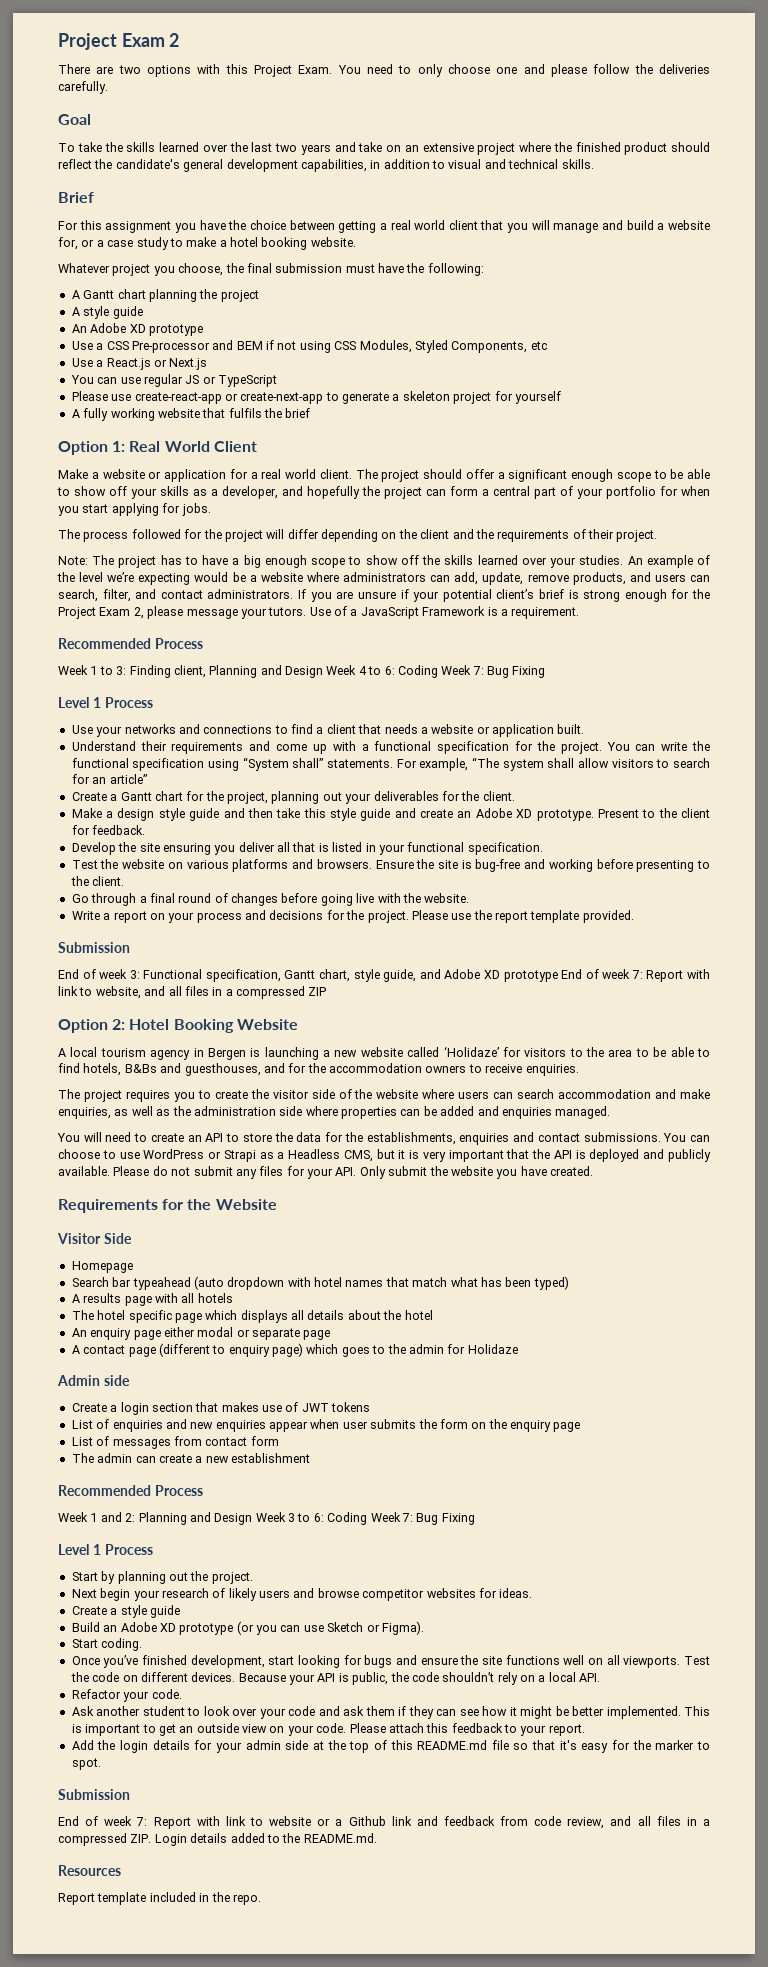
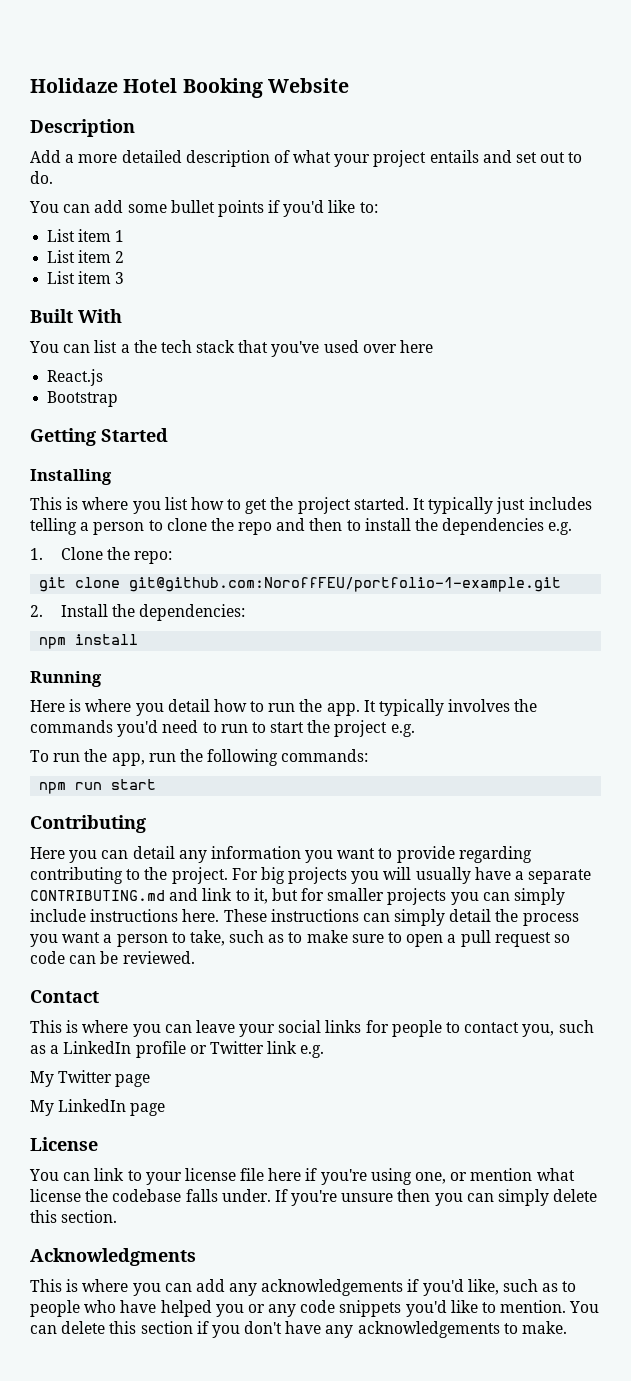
[58,33,180,50] [58,64,710,77] [58,81,108,94] [58,114,91,125] [58,142,710,155] [58,159,594,172] [58,192,94,203] [58,220,710,233] [58,237,356,250] [58,263,484,276] [71,289,259,302] [71,306,143,319] [71,323,203,336] [71,340,547,353] [71,358,208,370] [70,374,277,387] [71,391,561,404] [71,408,311,421] [58,441,257,455] [58,469,710,482] [57,486,710,499] [58,503,211,516] [58,529,658,542] [58,555,710,568] [57,572,711,585] [58,589,710,602] [58,606,580,619] [58,638,203,649] [58,665,546,678] [58,697,153,708] [71,724,585,737] [71,741,710,754] [71,757,711,771] [71,774,147,784] [71,791,515,804] [71,808,710,821] [71,825,146,835] [71,842,543,855] [71,859,711,872] [70,876,125,886] [71,893,470,906] [71,910,634,923] [58,942,130,953] [58,969,710,982] [58,986,327,999] [58,1019,298,1033] [58,1046,711,1060] [58,1063,579,1076] [58,1089,711,1102] [58,1106,611,1119] [57,1132,710,1145] [58,1149,712,1162] [58,1166,593,1179] [58,1199,277,1213] [57,1233,132,1244] [71,1261,133,1273] [71,1276,569,1290] [71,1293,233,1306] [71,1310,433,1323] [71,1327,331,1340] [71,1343,518,1357] [57,1375,130,1386] [71,1402,371,1415] [71,1419,581,1432] [71,1436,279,1449] [71,1453,310,1463] [58,1485,203,1496] [58,1512,475,1525] [58,1544,153,1555] [71,1571,253,1584] [71,1588,533,1601] [71,1605,180,1618] [71,1621,424,1635] [71,1638,143,1651] [71,1655,710,1668] [70,1672,601,1685] [71,1689,182,1702] [71,1706,710,1719] [71,1723,585,1736] [71,1740,710,1753] [71,1758,101,1770] [58,1789,130,1800] [58,1816,710,1829] [58,1833,377,1846] [58,1865,121,1876] [58,1892,261,1905] Project Exam 2 // There are two options with this Project Exam. You need to only choose one and please follow the deliveries carefully. // Goal // To take the skills learned over the last two years and take on an extensive project where the finished product should reflect the candidate's general development capabilities, in addition to visual and technical skills. // Brief // For this assignment you have the choice between getting a real world client that you will manage and build a website for, or a case study to make a hotel booking website. // Whatever project you choose, the final submission must have the following: // A Gantt chart planning the project // A style guide // An Adobe XD prototype // Use a CSS Pre-processor and BEM if not using CSS Modules, Styled Components, etc // Use a React.js or Next.js // You can use regular JS or TypeScript // Please use create-react-app or create-next-app to generate a skeleton project for yourself // A fully working website that fulfils the brief // Option 1: Real World Client // Make a website or application for a real world client. The project should offer a significant enough scope to be able to show off your skills as a developer, and hopefully the project can form a central part of your portfolio for when you start applying for jobs. // The process followed for the project will differ depending on the client and the requirements of their project. // Note: The project has to have a big enough scope to show off the skills learned over your studies. An example of the level we’re expecting would be a website where administrators can add, update, remove products, and users can search, filter, and contact administrators. If you are unsure if your potential client’s brief is strong enough for the Project Exam 2, please message your tutors. Use of a JavaScript Framework is a requirement. // Recommended Process // Week 1 to 3: Finding client, Planning and Design Week 4 to 6: Coding Week 7: Bug Fixing // Level 1 Process // Use your networks and connections to find a client that needs a website or application built. // Understand their requirements and come up with a functional specification for the project. You can write the functional specification using “System shall” statements. For example, “The system shall allow visitors to search for an article” // Create a Gantt chart for the project, planning out your deliverables for the client. // Make a design style guide and then take this style guide and create an Adobe XD prototype. Present to the client for feedback. // Develop the site ensuring you deliver all that is listed in your functional specification. // Test the website on various platforms and browsers. Ensure the site is bug-free and working before presenting to the client. // Go through a final round of changes before going live with the website. // Write a report on your process and decisions for the project. Please use the report template provided. // Submission // End of week 3: Functional specification, Gantt chart, style guide, and Adobe XD prototype End of week 7: Report with link to website, and all files in a compressed ZIP // Option 2: Hotel Booking Website // A local tourism agency in Bergen is launching a new website called ‘Holidaze’ for visitors to the area to be able to find hotels, B&Bs and guesthouses, and for the accommodation owners to receive enquiries. // The project requires you to create the visitor side of the website where users can search accommodation and make enquiries, as well as the administration side where properties can be added and enquiries managed. // You will need to create an API to store the data for the establishments, enquiries and contact submissions. You can choose to use WordPress or Strapi as a Headless CMS, but it is very important that the API is deployed and publicly available. Please do not submit any files for your API. Only submit the website you have created. // Requirements for the Website // Visitor Side // Homepage // Search bar typeahead (auto dropdown with hotel names that match what has been typed) // A results page with all hotels // The hotel specific page which displays all details about the hotel // An enquiry page either modal or separate page // A contact page (different to enquiry page) which goes to the admin for Holidaze // Admin side // Create a login section that makes use of JWT tokens // List of enquiries and new enquiries appear when user submits the form on the enquiry page // List of messages from contact form // The admin can create a new establishment // Recommended Process // Week 1 and 2: Planning and Design Week 3 to 6: Coding Week 7: Bug Fixing // Level 1 Process // Start by planning out the project. // Next begin your research of likely users and browse competitor websites for ideas. // Create a style guide // Build an Adobe XD prototype (or you can use Sketch or Figma). // Start coding. // Once you’ve finished development, start looking for bugs and ensure the site functions well on all viewports. Test the code on different devices. Because your API is public, the code shouldn’t rely on a local API. // Refactor your code. // Ask another student to look over your code and ask them if they can see how it might be better implemented. This is important to get an outside view on your code. Please attach this feedback to your report. // Add the login details for your admin side at the top of this README.md file so that it's easy for the marker to spot. // Submission // End of week 7: Report with link to website or a Github link and feedback from code review, and all files in a compressed ZIP. Login details added to the README.md. // Resources // Report template included in the repo. -> [30,78,349,98] [30,119,135,137] [30,150,583,167] [30,171,53,184] [29,200,378,217] [47,229,125,242] [47,250,125,263] [47,271,125,284] [30,309,122,323] [29,340,434,357] [47,369,104,386] [47,391,119,407] [30,428,168,446] [30,469,112,485] [30,497,592,514] [30,518,573,535] [30,547,172,564] [39,577,562,592] [30,604,245,621] [39,634,139,649] [30,671,102,687] [30,699,538,716] [30,720,415,737] [30,749,369,766] [39,779,157,794] [30,815,146,833] [30,846,532,863] [30,867,592,884] [30,888,566,905] [30,909,579,926] [30,930,570,947] [30,951,195,964] [30,990,99,1003] [30,1020,594,1037] [30,1041,325,1058] [30,1070,151,1087] [30,1099,166,1116] [30,1137,98,1151] [29,1168,575,1185] [30,1189,598,1206] [30,1210,118,1223] [30,1248,196,1266] [30,1279,577,1296] [30,1300,600,1317] [30,1321,568,1338] Holidaze Hotel Booking Website // Description // Add a more detailed description of what your project entails and set out to do. // You can add some bullet points if you'd like to: // List item 1 // List item 2 // List item 3 // Built With // You can list a the tech stack that you've used over here // React.js // Bootstrap // Getting Started // Installing // This is where you list how to get the project started. It typically just includes telling a person to clone the repo and then to install the dependencies e.g. // 1. Clone the repo: // git clone git@github.com:NoroffFEU/portfolio-1-example.git // 2. Install the dependencies: // npm install // Running // Here is where you detail how to run the app. It typically involves the commands you'd need to run to start the project e.g. // To run the app, run the following commands: // npm run start // Contributing // Here you can detail any information you want to provide regarding contributing to the project. For big projects you will usually have a separate CONTRIBUTING.md and link to it, but for smaller projects you can simply include instructions here. These instructions can simply detail the process you want a person to take, such as to make sure to open a pull request so code can be reviewed. // Contact // This is where you can leave your social links for people to contact you, such as a LinkedIn profile or Twitter link e.g. // My Twitter page // My LinkedIn page // License // You can link to your license file here if you're using one, or mention what license the codebase falls under. If you're unsure then you can simply delete this section. // Acknowledgments // This is where you can add any acknowledgements if you'd like, such as to people who have helped you or any code snippets you'd like to mention. You can delete this section if you don't have any acknowledgements to make.

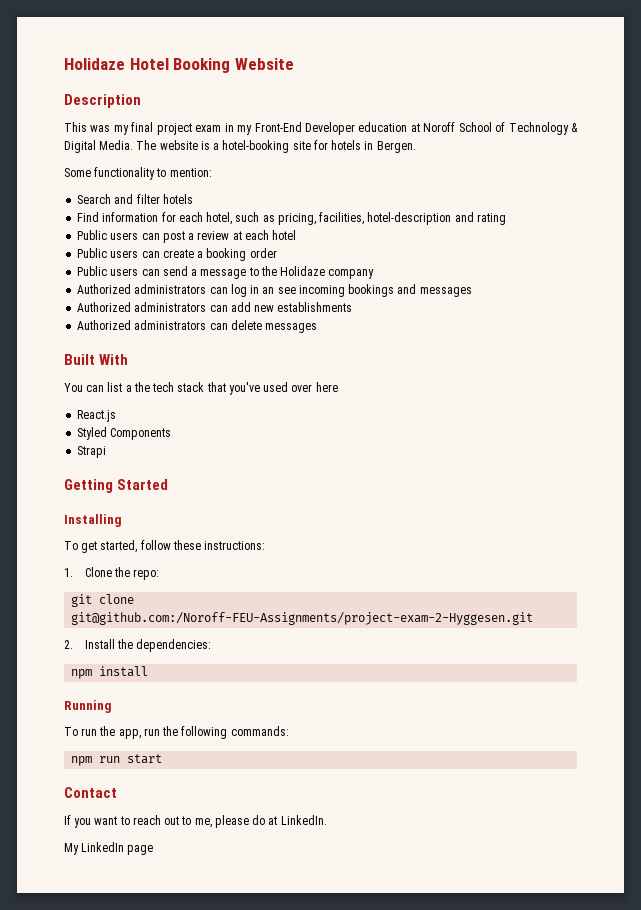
[30,150,583,167] [30,171,53,184] [29,200,378,217] [47,229,125,242] [47,250,125,263] [47,271,125,284] Add a more detailed description of what your project entails and set out to do. // You can add some bullet points if you'd like to: // List item 1 // List item 2 // List item 3 -> [64,122,578,135] [64,140,416,153] [64,167,212,180] [77,194,193,204] [77,212,506,225] [77,230,297,243] [77,248,277,261] [77,266,375,279] [77,284,472,297] [77,302,353,312] [77,320,318,333] This was my final project exam in my Front-End Developer education at Noroff School of Technology & Digital Media. The website is a hotel-booking site for hotels in Bergen. // Some functionality to mention: // Search and filter hotels // Find information for each hotel, such as pricing, facilities, hotel-description and rating // Public users can post a review at each hotel // Public users can create a booking order // Public users can send a message to the Holidaze company // Authorized administrators can log in an see incoming bookings and messages // Authorized administrators can add new establishments // Authorized administrators can delete messages
[47,391,119,407] Bootstrap -> [77,427,172,440] [77,446,107,458] Styled Components // Strapi
[30,497,592,514] [30,518,573,535] This is where you list how to get the project started. It typically just includes telling a person to clone the repo and then to install the dependencies e.g. -> [64,540,266,553] To get started, follow these instructions:
[129,577,562,592] git@github.com:NoroffFEU/portfolio-1-example.git -> [71,612,534,625] git@github.com:/Noroff-FEU-Assignments/project-exam-2-Hyggesen.git
[30,699,538,716] [30,720,415,737] // Here is where you detail how to run the app. It typically involves the commands you'd need to run to start the project e.g. -> (112, 706) none
[30,815,146,833] [30,846,532,863] [30,867,592,884] [30,888,566,905] [30,909,579,926] [30,930,570,947] [30,951,195,964] [30,990,99,1003] [30,1020,594,1037] [30,1041,325,1058] [30,1070,151,1087] [30,1099,166,1116] [30,1137,98,1151] [29,1168,575,1185] [30,1189,598,1206] [30,1210,118,1223] [30,1248,196,1266] [30,1279,577,1296] [30,1300,600,1317] [30,1321,568,1338] Contributing // Here you can detail any information you want to provide regarding contributing to the project. For big projects you will usually have a separate CONTRIBUTING.md and link to it, but for smaller projects you can simply include instructions here. These instructions can simply detail the process you want a person to take, such as to make sure to open a pull request so code can be reviewed. // Contact // This is where you can leave your social links for people to contact you, such as a LinkedIn profile or Twitter link e.g. // My Twitter page // My LinkedIn page // License // You can link to your license file here if you're using one, or mention what license the codebase falls under. If you're unsure then you can simply delete this section. // Acknowledgments // This is where you can add any acknowledgements if you'd like, such as to people who have helped you or any code snippets you'd like to mention. You can delete this section if you don't have any acknowledgements to make. -> [64,787,117,798] [64,815,327,828] [64,842,154,855] Contact // If you want to reach out to me, please do at LinkedIn. // My LinkedIn page

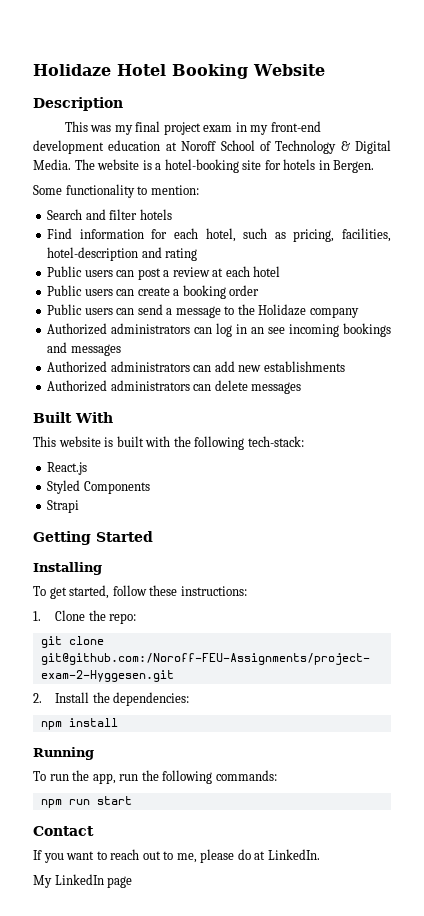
[254,122,355,135] Front-End Developer -> [270,121,321,132] [33,140,104,154] front-end development
[64,382,338,395] You can list a the tech stack that you've used over here -> [33,436,304,450] This website is built with the following tech-stack:

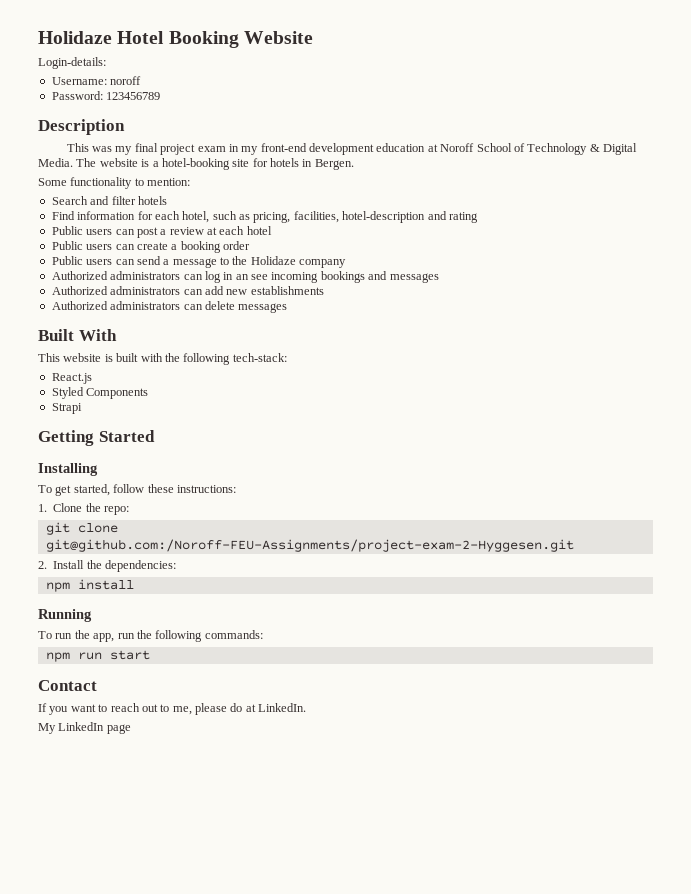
(325, 70) none -> [38,57,106,69] [51,76,142,85] [51,91,161,100] // Login-details: // Username: noroff // Password: 123456789

